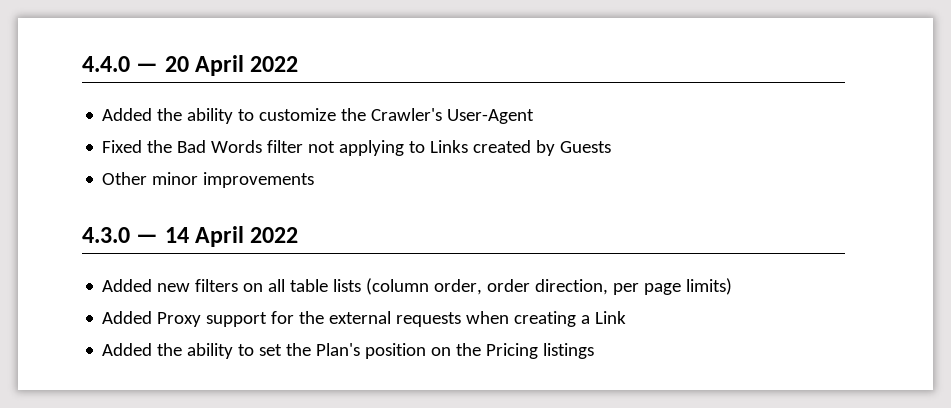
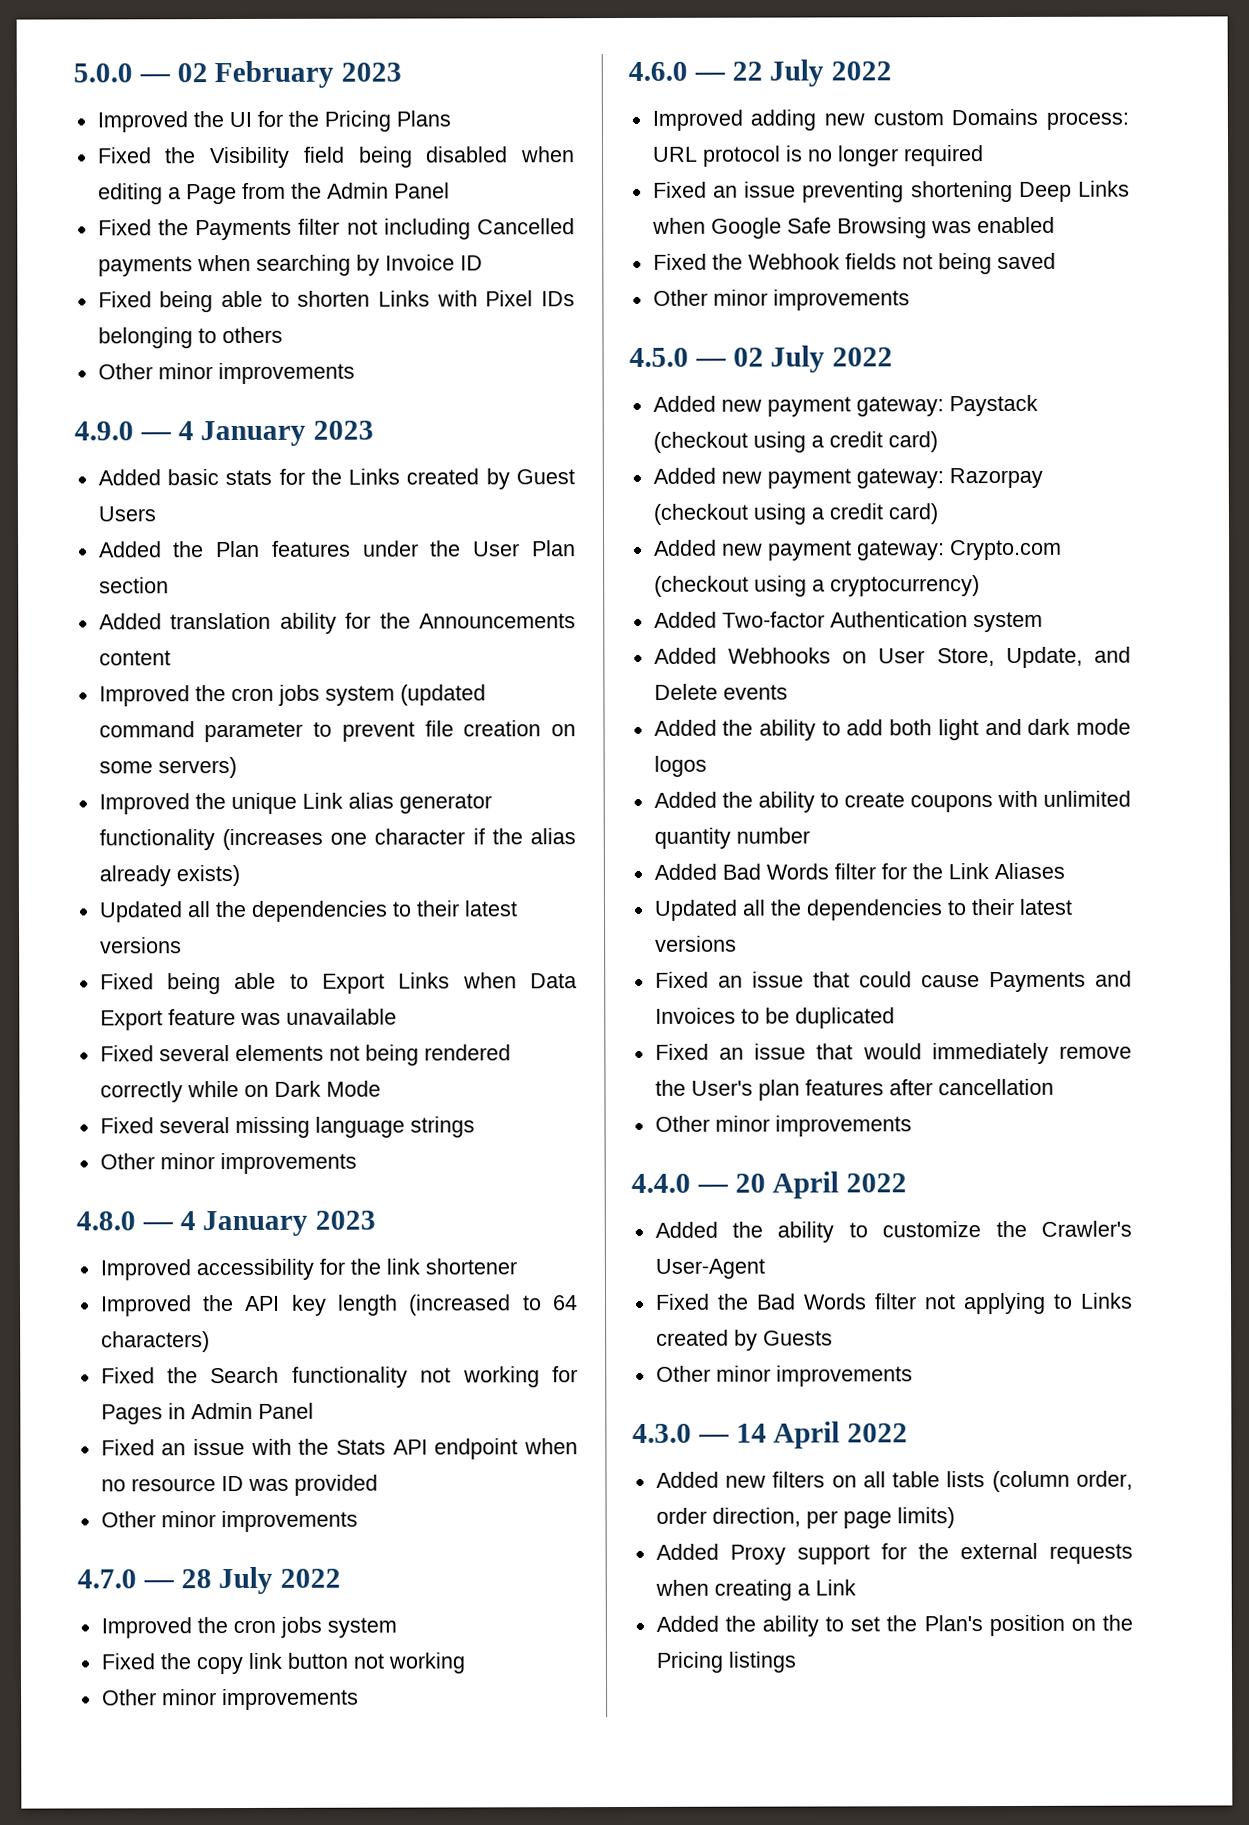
(82, 64) none -> [73,60,403,89] [96,110,451,133] [96,146,576,169] [97,182,450,205] [97,218,576,241] [97,254,483,277] [97,290,575,313] [97,326,283,349] [97,362,355,385] [74,420,375,447] [97,468,575,490] [97,506,156,522] [98,540,576,558] [98,577,169,594] [98,612,577,634] [98,650,171,666] [98,684,486,707] [98,720,577,743] [98,757,237,779] [98,792,492,815] [98,828,577,851] [98,865,240,887] [98,900,518,923] [99,937,182,954] [99,972,577,995] [99,1008,397,1031] [99,1044,511,1066] [99,1080,381,1103] [99,1116,475,1139] [99,1152,357,1175] [76,1210,377,1237] [99,1258,517,1281] [100,1294,578,1317] [100,1331,210,1353] [100,1366,578,1388] [100,1402,314,1425] [100,1438,578,1460] [100,1474,378,1496] [100,1510,358,1533] [77,1566,342,1595] [100,1616,397,1639] [100,1652,465,1675] [101,1688,359,1711] [628,59,893,87] [651,108,1129,131] [651,145,984,167] [652,180,1130,203] [651,216,1055,239] [652,252,1056,275] [652,289,910,311] [629,345,894,373] [652,394,1038,417] [652,431,938,453] [652,467,1043,489] [652,503,938,525] [653,539,1062,561] [653,575,980,597] [653,611,1043,633] [653,646,1131,669] [653,683,788,700] [653,718,1131,741] [653,755,707,777] [653,790,1131,813] [653,827,810,849] [653,862,1065,880] [653,898,1073,921] [654,935,737,952] [654,970,1132,993] [654,1007,895,1029] [654,1042,1132,1065] [654,1078,1054,1101] [654,1115,912,1137] 5.0.0 — 02 February 2023 // Improved the UI for the Pricing Plans // Fixed the Visibility field being disabled when editing a Page from the Admin Panel // Fixed the Payments filter not including Cancelled payments when searching by Invoice ID // Fixed being able to shorten Links with Pixel IDs belonging to others // Other minor improvements // 4.9.0 — 4 January 2023 // Added basic stats for the Links created by Guest Users // Added the Plan features under the User Plan section // Added translation ability for the Announcements content // Improved the cron jobs system (updated command parameter to prevent file creation on some servers) // Improved the unique Link alias generator functionality (increases one character if the alias already exists) // Updated all the dependencies to their latest versions // Fixed being able to Export Links when Data Export feature was unavailable // Fixed several elements not being rendered correctly while on Dark Mode // Fixed several missing language strings // Other minor improvements // 4.8.0 — 4 January 2023 // Improved accessibility for the link shortener // Improved the API key length (increased to 64 characters) // Fixed the Search functionality not working for Pages in Admin Panel // Fixed an issue with the Stats API endpoint when no resource ID was provided // Other minor improvements // 4.7.0 — 28 July 2022 // Improved the cron jobs system // Fixed the copy link button not working // Other minor improvements // 4.6.0 — 22 July 2022 // Improved adding new custom Domains process: URL protocol is no longer required // Fixed an issue preventing shortening Deep Links when Google Safe Browsing was enabled // Fixed the Webhook fields not being saved // Other minor improvements // 4.5.0 — 02 July 2022 // Added new payment gateway: Paystack (checkout using a credit card) // Added new payment gateway: Razorpay (checkout using a credit card) // Added new payment gateway: Crypto.com (checkout using a cryptocurrency) // Added Two-factor Authentication system // Added Webhooks on User Store, Update, and Delete events // Added the ability to add both light and dark mode logos // Added the ability to create coupons with unlimited quantity number // Added Bad Words filter for the Link Aliases // Updated all the dependencies to their latest versions // Fixed an issue that could cause Payments and Invoices to be duplicated // Fixed an issue that would immediately remove the User's plan features after cancellation // Other minor improvements //

